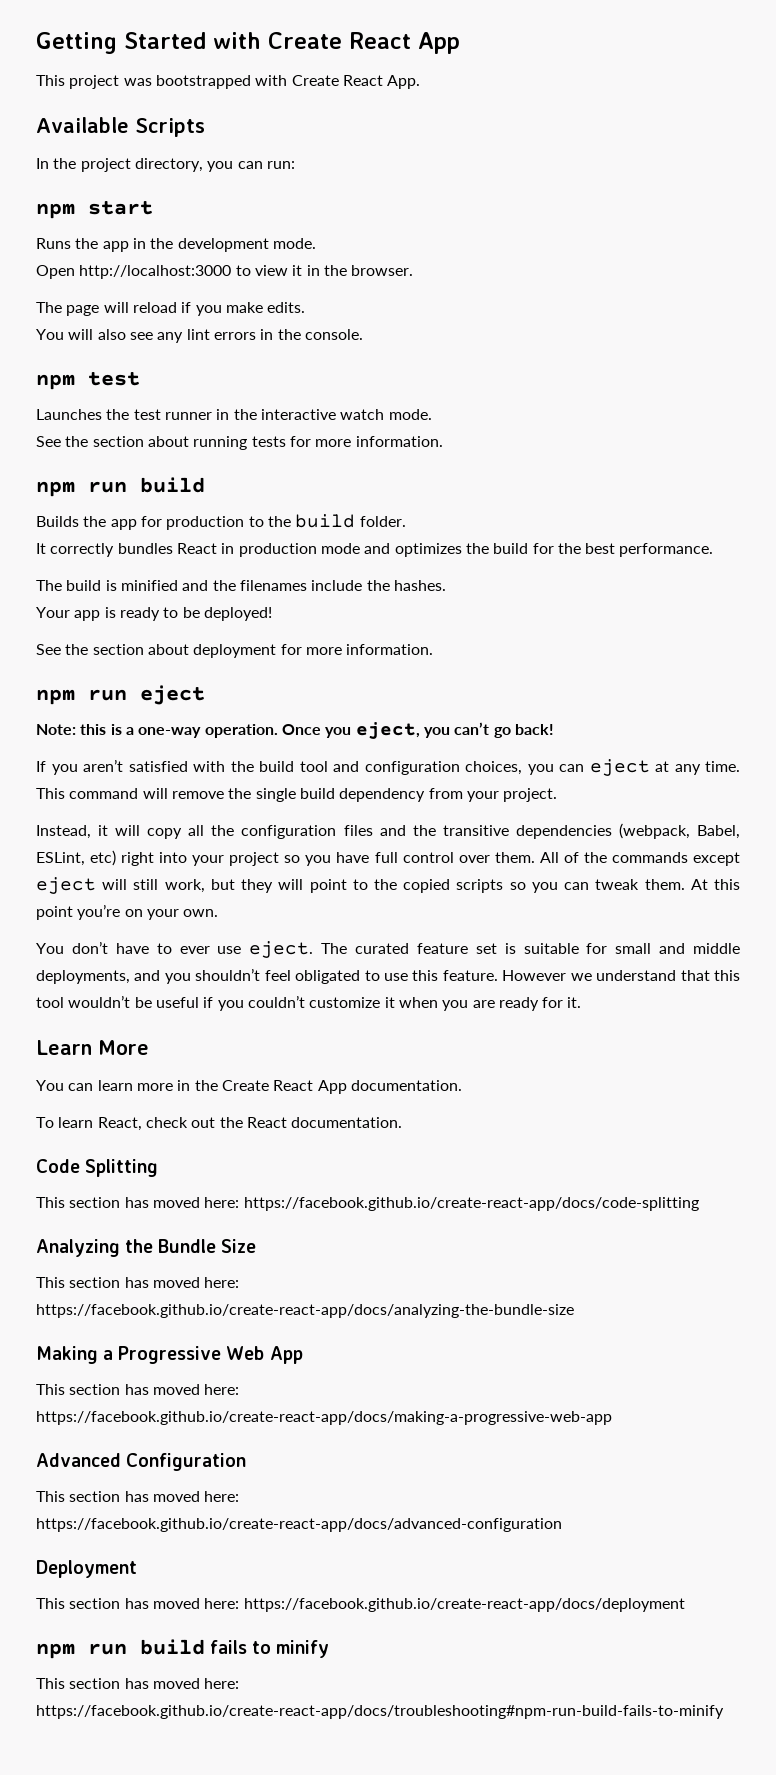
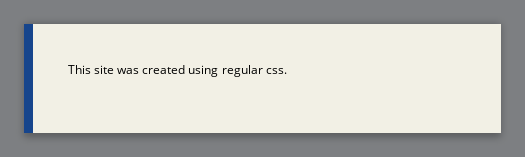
[36,32,460,54] [36,75,421,89] [36,117,205,137] [36,158,295,172] [36,201,153,219] [36,238,316,252] [36,265,414,279] [36,302,306,316] [36,329,363,343] [36,372,140,390] [36,409,432,420] [36,436,443,450] [36,477,205,497] [36,514,406,530] [36,543,714,557] [36,580,446,591] [36,607,272,621] [36,644,434,658] [36,685,205,705] [36,722,554,739] [36,759,740,776] [36,788,558,802] [36,823,741,839] [36,850,740,866] [36,877,740,894] [36,904,219,920] [36,941,740,958] [36,968,741,984] [36,995,582,1011] [36,1040,149,1055] [36,1080,462,1094] [36,1117,403,1131] [36,1159,159,1177] [36,1197,699,1211] [36,1239,257,1257] [36,1277,240,1288] [36,1304,574,1318] [36,1346,303,1364] [36,1384,240,1395] [36,1411,612,1425] [36,1453,247,1471] [36,1491,240,1502] [36,1518,562,1532] [36,1560,137,1578] [36,1598,685,1612] [36,1639,330,1659] [36,1678,240,1689] [36,1705,724,1719] Getting Started with Create React App // This project was bootstrapped with Create React App. // Available Scripts // In the project directory, you can run: // npm start // Runs the app in the development mode. // Open http://localhost:3000 to view it in the browser. // The page will reload if you make edits. // You will also see any lint errors in the console. // npm test // Launches the test runner in the interactive watch mode. // See the section about running tests for more information. // npm run build // Builds the app for production to the build folder. // It correctly bundles React in production mode and optimizes the build for the best performance. // The build is minified and the filenames include the hashes. // Your app is ready to be deployed! // See the section about deployment for more information. // npm run eject // Note: this is a one-way operation. Once you eject, you can’t go back! // If you aren’t satisfied with the build tool and configuration choices, you can eject at any time. This command will remove the single build dependency from your project. // Instead, it will copy all the configuration files and the transitive dependencies (webpack, Babel, ESLint, etc) right into your project so you have full control over them. All of the commands except eject will still work, but they will point to the copied scripts so you can tweak them. At this point you’re on your own. // You don’t have to ever use eject. The curated feature set is suitable for small and middle deployments, and you shouldn’t feel obligated to use this feature. However we understand that this tool wouldn’t be useful if you couldn’t customize it when you are ready for it. // Learn More // You can learn more in the Create React App documentation. // To learn React, check out the React documentation. // Code Splitting // This section has moved here: https://facebook.github.io/create-react-app/docs/code-splitting // Analyzing the Bundle Size // This section has moved here: https://facebook.github.io/create-react-app/docs/analyzing-the-bundle-size // Making a Progressive Web App // This section has moved here: https://facebook.github.io/create-react-app/docs/making-a-progressive-web-app // Advanced Configuration // This section has moved here: https://facebook.github.io/create-react-app/docs/advanced-configuration // Deployment // This section has moved here: https://facebook.github.io/create-react-app/docs/deployment // npm run build fails to minify // This section has moved here: https://facebook.github.io/create-react-app/docs/troubleshooting#npm-run-build-fails-to-minify -> [68,65,287,77] This site was created using regular css.

